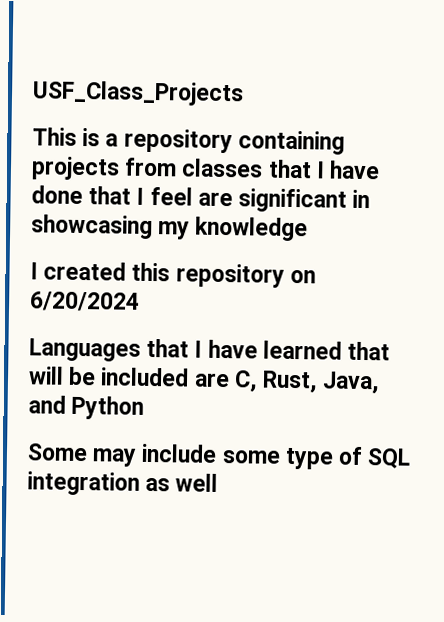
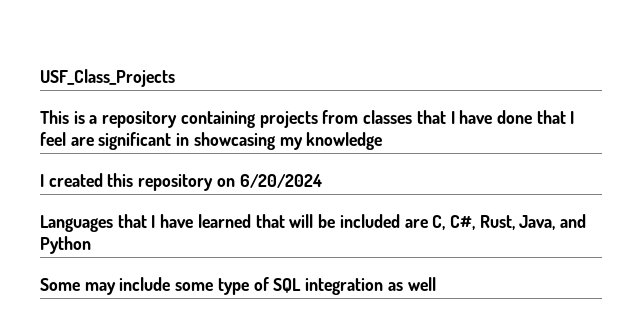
(258, 381) none -> [449,215,475,230] C#,

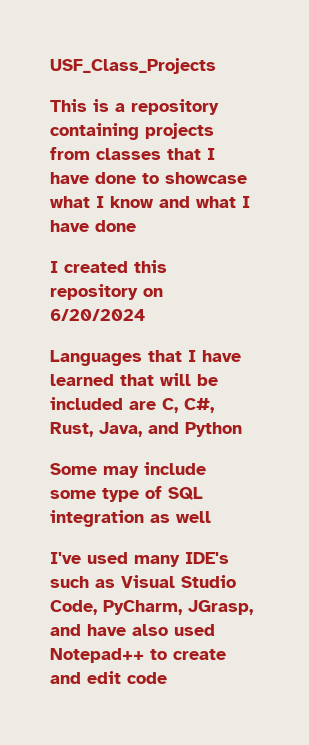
[536,110,575,124] [40,132,383,150] that I feel are significant in showcasing my knowledge -> [142,172,247,184] [50,196,250,208] [50,220,136,232] to showcase what I know and what I have done
(436, 284) none -> [50,552,229,567] [50,575,236,588] [50,600,253,615] [50,624,215,636] [50,648,226,663] [50,671,167,684] // I've used many IDE's such as Visual Studio Code, PyCharm, JGrasp, and have also used Notepad++ to create and edit code

